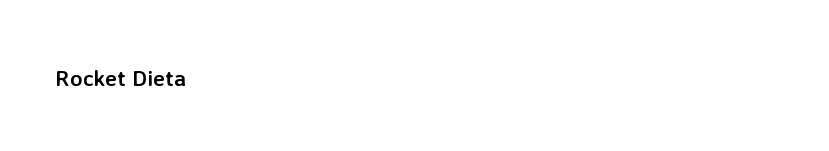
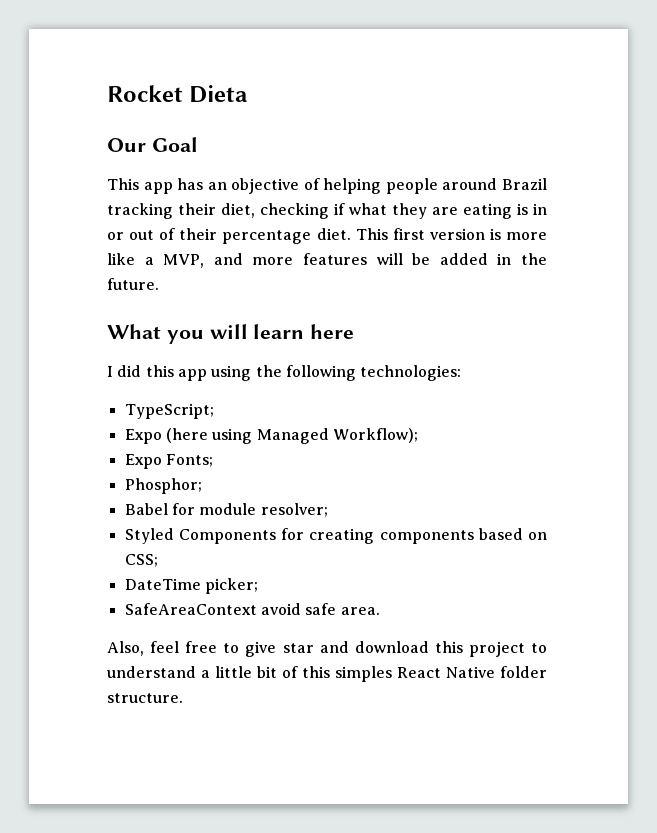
(186, 78) none -> [107,137,198,152] [107,178,547,194] [107,203,547,219] [107,228,548,244] [107,253,548,268] [107,278,159,290] [107,324,355,344] [107,365,462,381] [124,403,214,419] [124,428,418,444] [124,454,213,469] [124,478,202,494] [124,503,328,517] [124,528,547,544] [124,554,158,567] [124,578,258,594] [124,603,380,615] [107,641,547,657] [107,666,547,682] [107,693,183,703] // Our Goal // This app has an objective of helping people around Brazil tracking their diet, checking if what they are eating is in or out of their percentage diet. This first version is more like a MVP, and more features will be added in the future. // What you will learn here // I did this app using the following technologies: // TypeScript; // Expo (here using Managed Workflow); // Expo Fonts; // Phosphor; // Babel for module resolver; // Styled Components for creating components based on CSS; // DateTime picker; // SafeAreaContext avoid safe area. // Also, feel free to give star and download this project to understand a little bit of this simples React Native folder structure.

